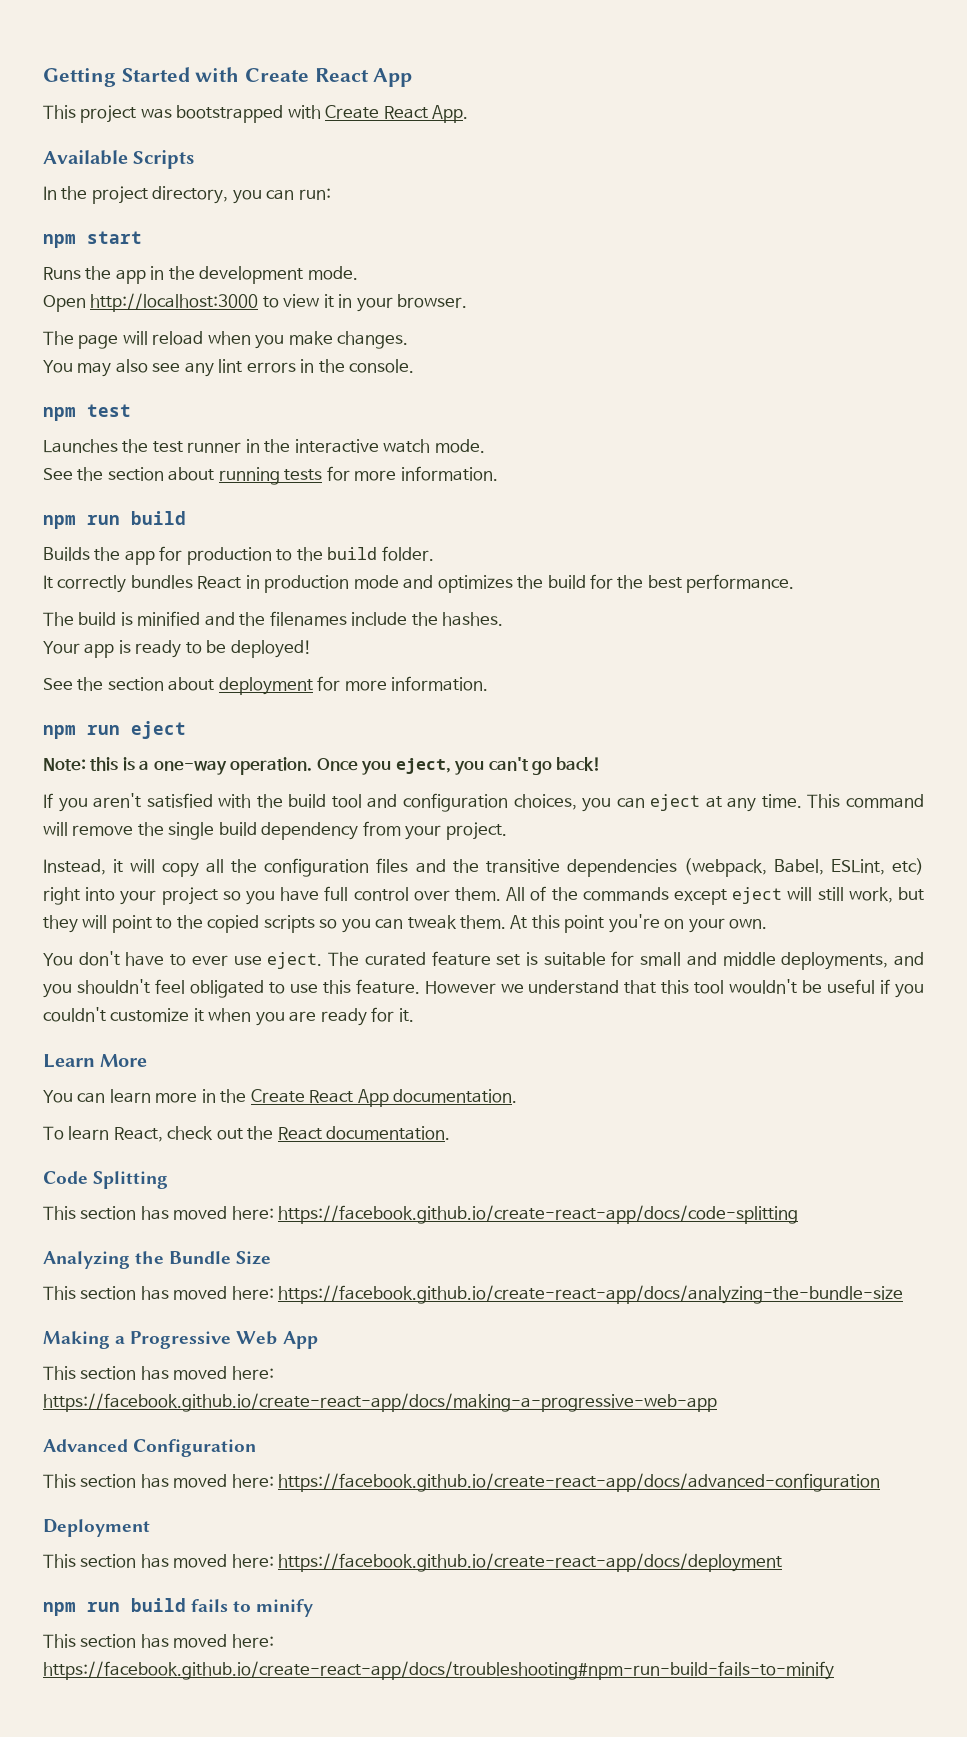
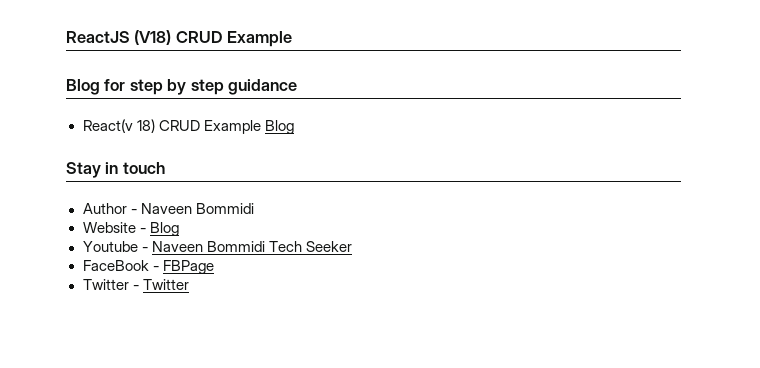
[43,67,413,87] [43,105,469,123] [43,150,195,169] [43,186,331,204] [43,231,142,248] [43,266,358,284] [43,293,468,312] [43,331,409,349] [43,359,415,377] [43,404,131,421] [43,439,485,453] [43,466,498,485] [43,511,186,529] [43,546,434,565] [43,574,795,593] [43,611,504,626] [43,640,312,658] [43,676,489,695] [43,721,186,739] [43,757,602,775] [43,793,925,812] [43,821,507,840] [43,858,925,877] [43,886,924,905] [43,914,768,933] [43,951,925,970] [43,979,924,998] [43,1007,414,1026] [43,1054,148,1068] [43,1089,518,1107] [43,1126,451,1142] [43,1171,169,1189] [43,1205,799,1224] [43,1251,272,1269] [43,1285,904,1304] [43,1331,318,1349] [43,1366,274,1380] [43,1393,717,1412] [43,1439,257,1457] [43,1473,881,1492] [43,1519,150,1537] [43,1553,783,1572] [43,1598,314,1617] [43,1634,274,1648] [43,1661,834,1680] Getting Started with Create React App // This project was bootstrapped with Create React App. // Available Scripts // In the project directory, you can run: // npm start // Runs the app in the development mode. // Open http://localhost:3000 to view it in your browser. // The page will reload when you make changes. // You may also see any lint errors in the console. // npm test // Launches the test runner in the interactive watch mode. // See the section about running tests for more information. // npm run build // Builds the app for production to the build folder. // It correctly bundles React in production mode and optimizes the build for the best performance. // The build is minified and the filenames include the hashes. // Your app is ready to be deployed! // See the section about deployment for more information. // npm run eject // Note: this is a one-way operation. Once you eject, you can't go back! // If you aren't satisfied with the build tool and configuration choices, you can eject at any time. This command will remove the single build dependency from your project. // Instead, it will copy all the configuration files and the transitive dependencies (webpack, Babel, ESLint, etc) right into your project so you have full control over them. All of the commands except eject will still work, but they will point to the copied scripts so you can tweak them. At this point you're on your own. // You don't have to ever use eject. The curated feature set is suitable for small and middle deployments, and you shouldn't feel obligated to use this feature. However we understand that this tool wouldn't be useful if you couldn't customize it when you are ready for it. // Learn More // You can learn more in the Create React App documentation. // To learn React, check out the React documentation. // Code Splitting // This section has moved here: https://facebook.github.io/create-react-app/docs/code-splitting // Analyzing the Bundle Size // This section has moved here: https://facebook.github.io/create-react-app/docs/analyzing-the-bundle-size // Making a Progressive Web App // This section has moved here: https://facebook.github.io/create-react-app/docs/making-a-progressive-web-app // Advanced Configuration // This section has moved here: https://facebook.github.io/create-react-app/docs/advanced-configuration // Deployment // This section has moved here: https://facebook.github.io/create-react-app/docs/deployment // npm run build fails to minify // This section has moved here: https://facebook.github.io/create-react-app/docs/troubleshooting#npm-run-build-fails-to-minify -> [66,30,293,47] [66,79,298,95] [82,119,294,134] [66,162,165,178] [82,203,254,214] [82,222,179,236] [82,241,352,252] [82,260,214,274] [82,279,189,290] ReactJS (V18) CRUD Example // Blog for step by step guidance // React(v 18) CRUD Example Blog // Stay in touch // Author - Naveen Bommidi // Website - Blog // Youtube - Naveen Bommidi Tech Seeker // FaceBook - FBPage // Twitter - Twitter

